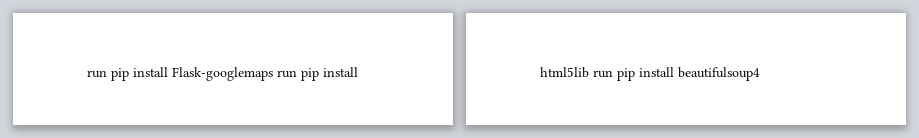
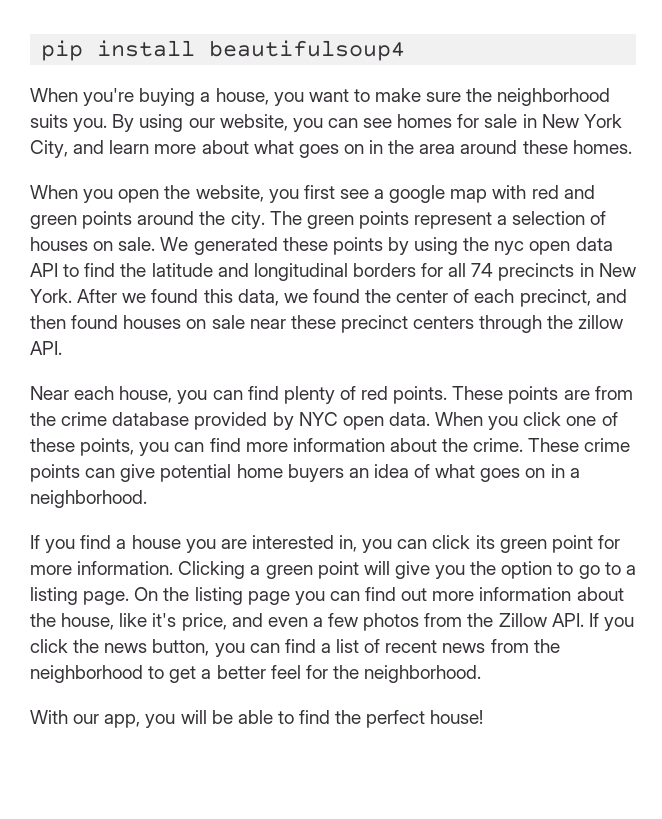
[87,67,760,81] run pip install Flask-googlemaps run pip install html5lib run pip install beautifulsoup4 -> [41,40,406,61] [30,88,611,106] [30,114,622,132] [30,140,632,158] [30,185,595,203] [30,211,607,229] [30,237,613,255] [30,263,636,281] [30,289,627,307] [30,315,624,333] [30,341,62,355] [30,386,633,404] [30,412,618,430] [30,438,631,456] [30,464,580,482] [30,490,147,508] [30,535,620,553] [30,561,636,579] [30,587,624,605] [30,613,634,631] [30,639,560,657] [30,665,482,683] [30,710,484,728] pip install beautifulsoup4 // When you're buying a house, you want to make sure the neighborhood suits you. By using our website, you can see homes for sale in New York City, and learn more about what goes on in the area around these homes. // When you open the website, you first see a google map with red and green points around the city. The green points represent a selection of houses on sale. We generated these points by using the nyc open data API to find the latitude and longitudinal borders for all 74 precincts in New York. After we found this data, we found the center of each precinct, and then found houses on sale near these precinct centers through the zillow API. // Near each house, you can find plenty of red points. These points are from the crime database provided by NYC open data. When you click one of these points, you can find more information about the crime. These crime points can give potential home buyers an idea of what goes on in a neighborhood. // If you find a house you are interested in, you can click its green point for more information. Clicking a green point will give you the option to go to a listing page. On the listing page you can find out more information about the house, like it's price, and even a few photos from the Zillow API. If you click the news button, you can find a list of recent news from the neighborhood to get a better feel for the neighborhood. // With our app, you will be able to find the perfect house!

